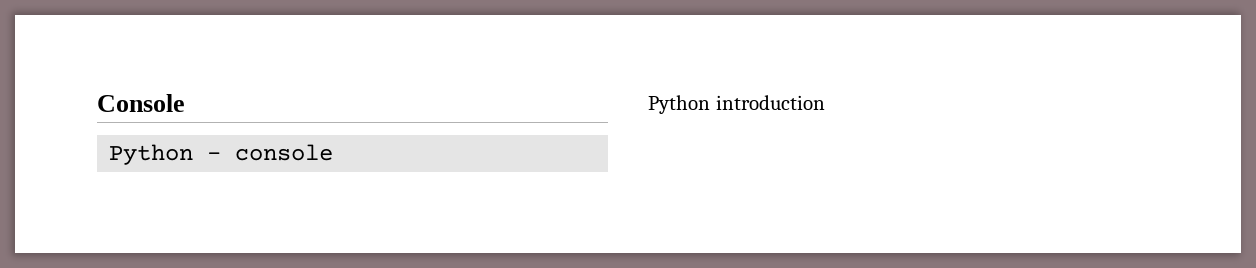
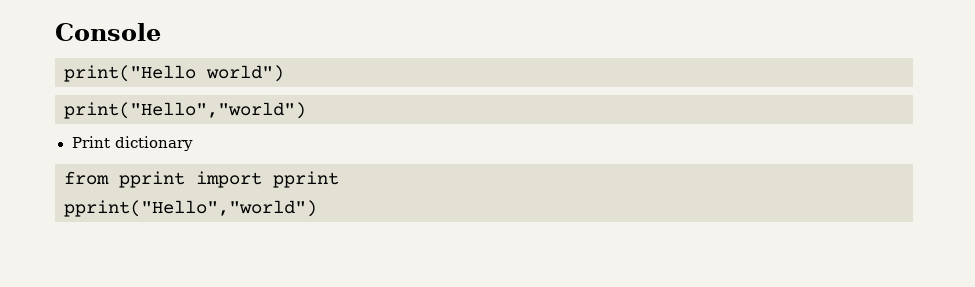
[109,144,334,165] [648,95,825,114] Python - console // Python introduction -> [64,65,284,82] [64,102,306,119] [71,136,193,151] [64,171,339,188] [64,200,317,217] print("Hello world") // print("Hello","world") // Print dictionary // from pprint import pprint // pprint("Hello","world")

